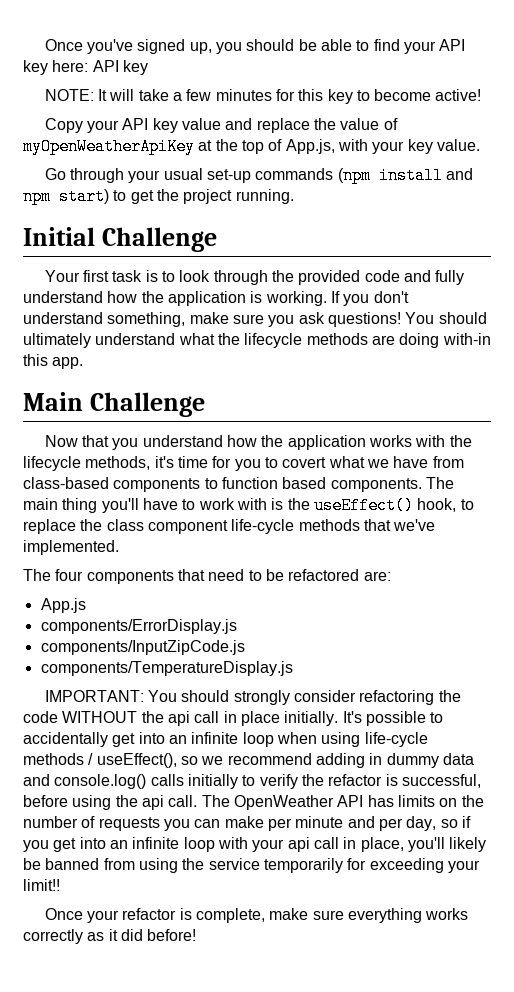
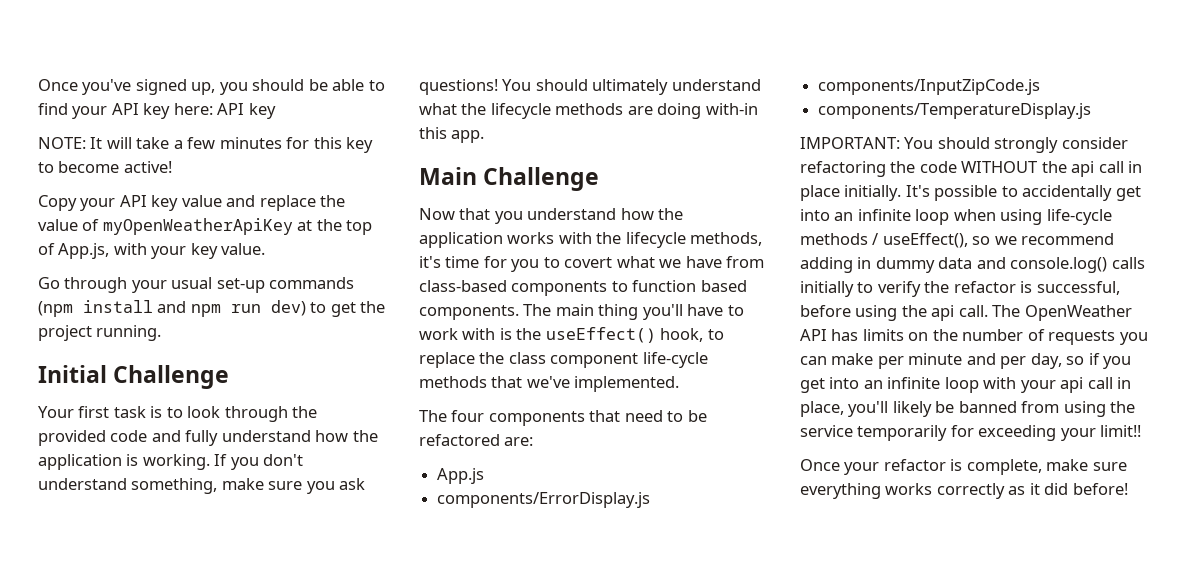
[59,188,109,205] start) -> [230,300,306,316] run dev)

